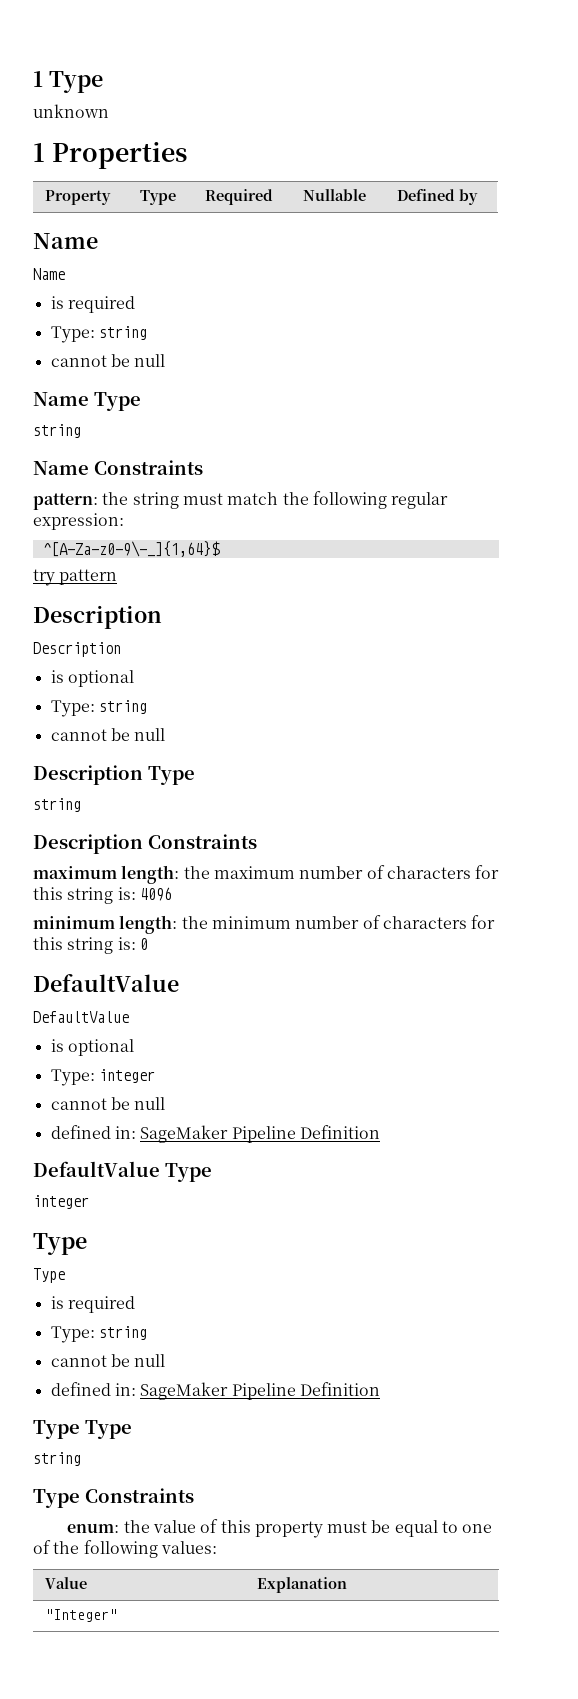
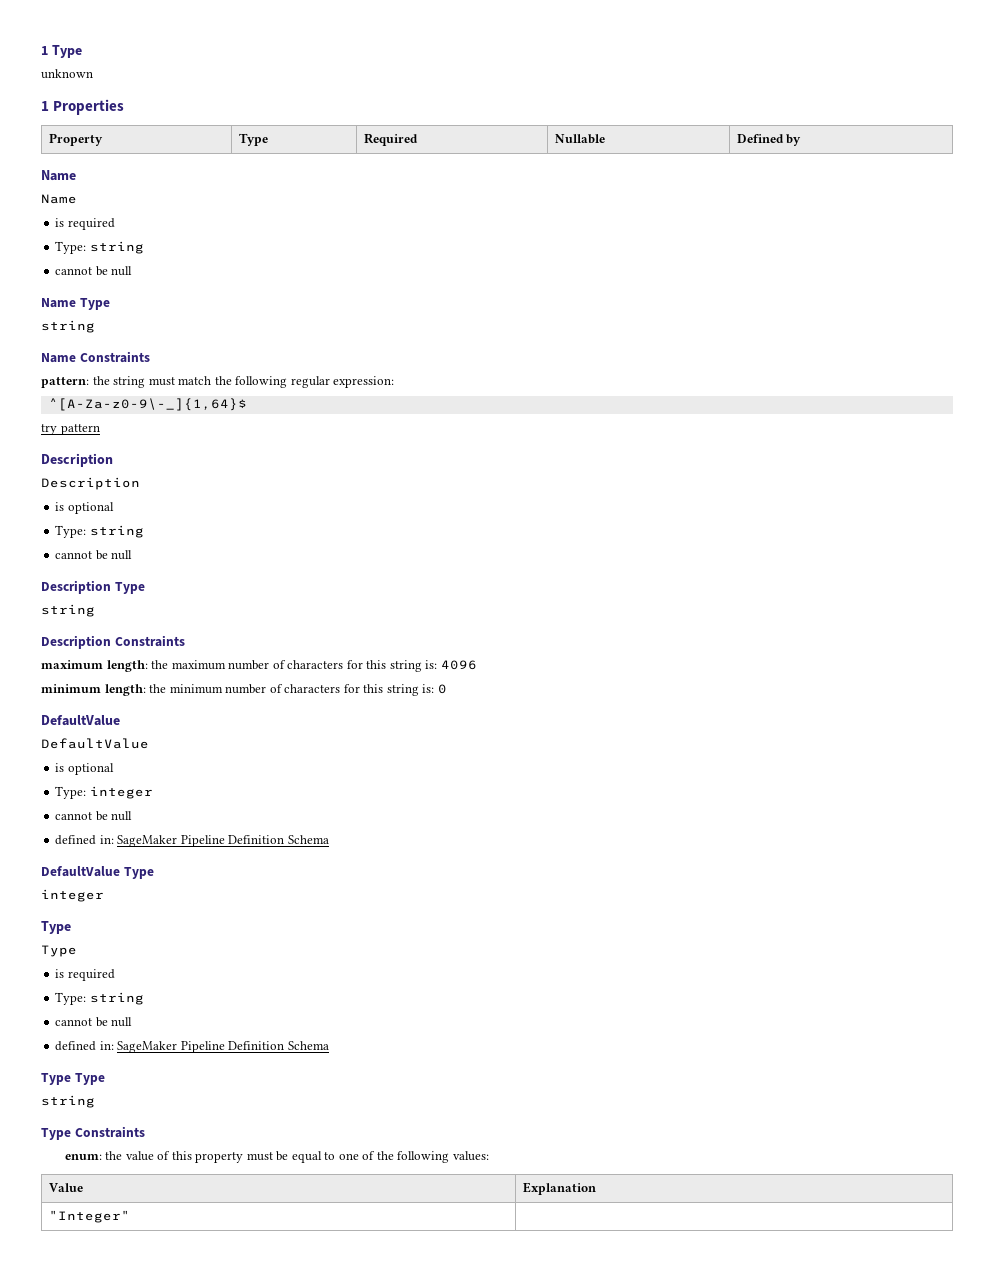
(380, 1132) none -> [287,835,329,844] Schema
(380, 1389) none -> [287,1041,329,1050] Schema

